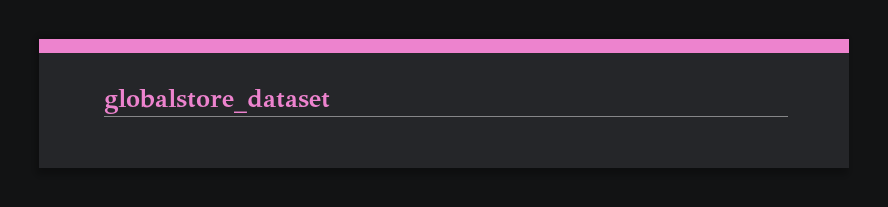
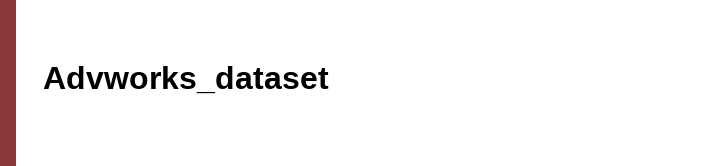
[104,89,330,114] globalstore_dataset -> [43,66,329,94] Advworks_dataset

